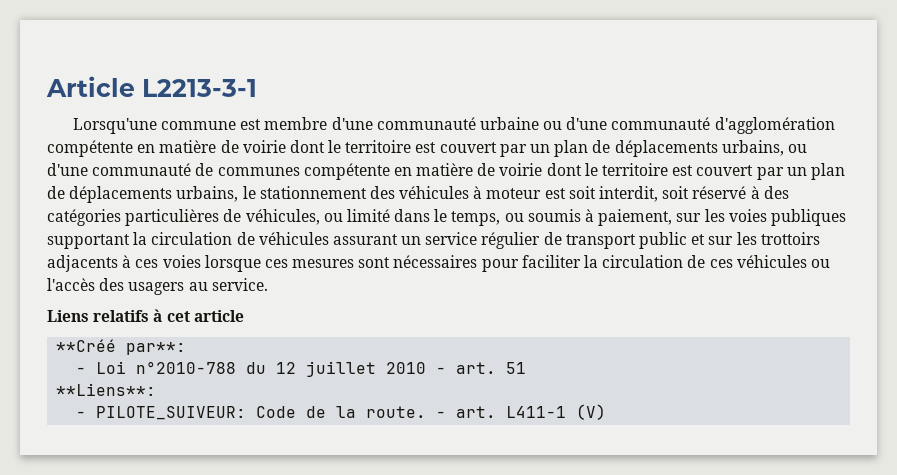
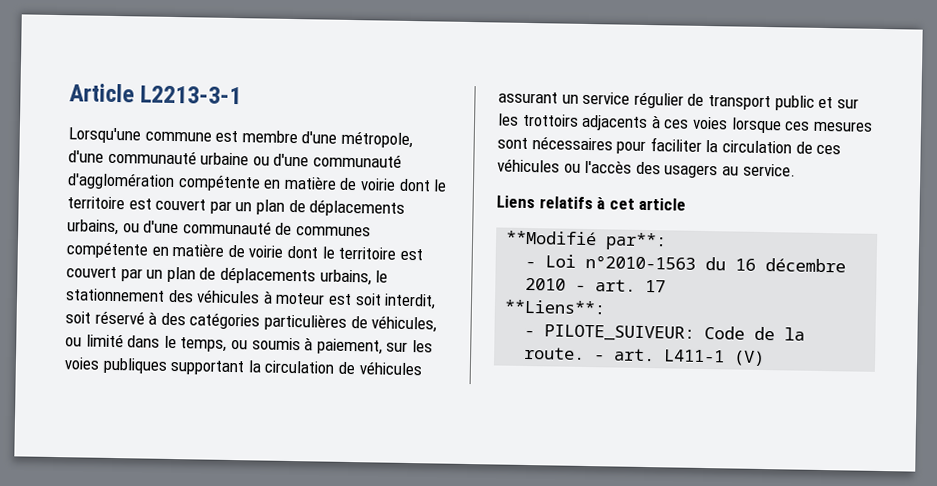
(373, 123) none -> [340,130,413,149] [68,150,104,163] métropole, d'une
[56,339,117,352] **Créé -> [505,230,598,246] **Modifié
[136,361,377,377] n°2010-788 du 12 juillet -> [585,254,847,273] n°2010-1563 du 16 décembre
[506,362,527,374] 51 -> [645,280,667,293] 17

